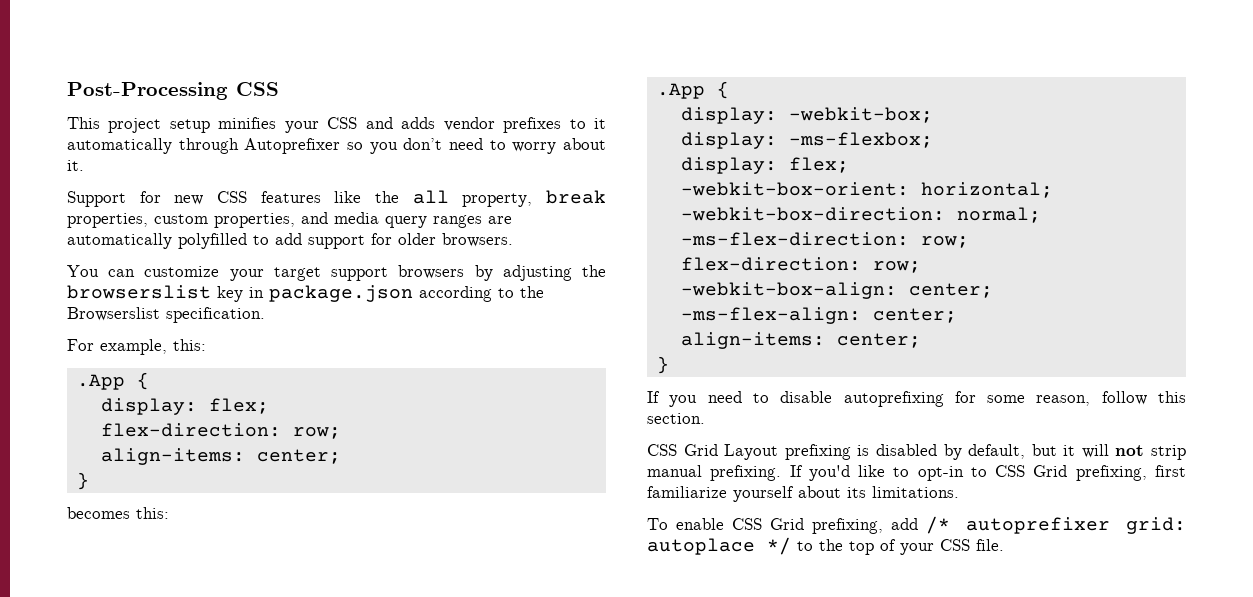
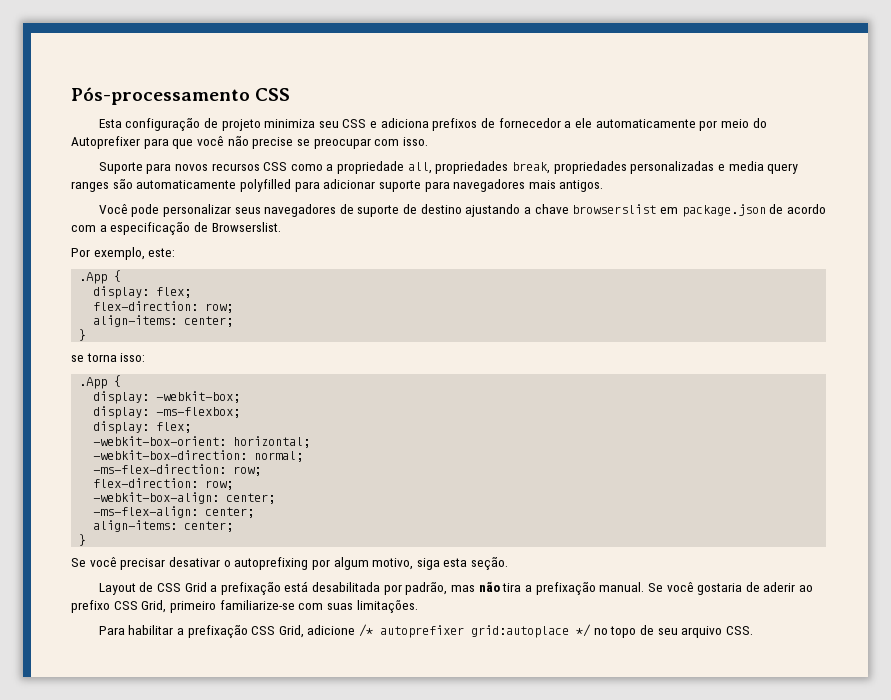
[67,82,228,100] Post-Processing -> [71,87,250,105] Pós-processamento
[67,117,606,133] [67,138,607,154] [67,160,84,171] [67,190,606,207] [67,212,512,228] [67,233,513,249] [67,265,606,281] [67,285,544,302] [67,307,265,323] [67,339,206,355] This project setup minifies your CSS and adds vendor prefixes to it automatically through Autoprefixer so you don’t need to worry about it. // Support for new CSS features like the all property, break properties, custom properties, and media query ranges are automatically polyfilled to add support for older browsers. // You can customize your target support browsers by adjusting the browserslist key in package.json according to the Browserslist specification. // For example, this: -> [98,117,767,131] [71,135,428,149] [98,161,799,174] [71,178,604,192] [98,204,826,217] [71,221,281,235] [71,247,176,260] Esta configuração de projeto minimiza seu CSS e adiciona prefixos de fornecedor a ele automaticamente por meio do Autoprefixer para que você não precise se preocupar com isso. // Suporte para novos recursos CSS como a propriedade all, propriedades break, propriedades personalizadas e media query ranges são automaticamente polyfilled para adicionar suporte para navegadores mais antigos. // Você pode personalizar seus navegadores de suporte de destino ajustando a chave browserslist em package.json de acordo com a especificação de Browserslist. // Por exemplo, este:
[67,507,169,519] becomes this: -> [71,353,146,362] se torna isso:
[647,391,1186,407] [647,413,705,424] [647,444,1186,460] [647,465,1186,481] [647,486,959,502] [647,516,1186,534] [647,537,1004,555] If you need to disable autoprefixing for some reason, follow this section. // CSS Grid Layout prefixing is disabled by default, but it will not strip manual prefixing. If you'd like to opt-in to CSS Grid prefixing, first familiarize yourself about its limitations. // To enable CSS Grid prefixing, add /* autoprefixer grid: autoplace */ to the top of your CSS file. -> [71,556,509,570] [98,581,814,595] [71,599,418,613] [98,624,753,638] Se você precisar desativar o autoprefixing por algum motivo, siga esta seção. // Layout de CSS Grid a prefixação está desabilitada por padrão, mas não tira a prefixação manual. Se você gostaria de aderir ao prefixo CSS Grid, primeiro familiarize-se com suas limitações. // Para habilitar a prefixação CSS Grid, adicione /* autoprefixer grid:autoplace */ no topo de seu arquivo CSS.

